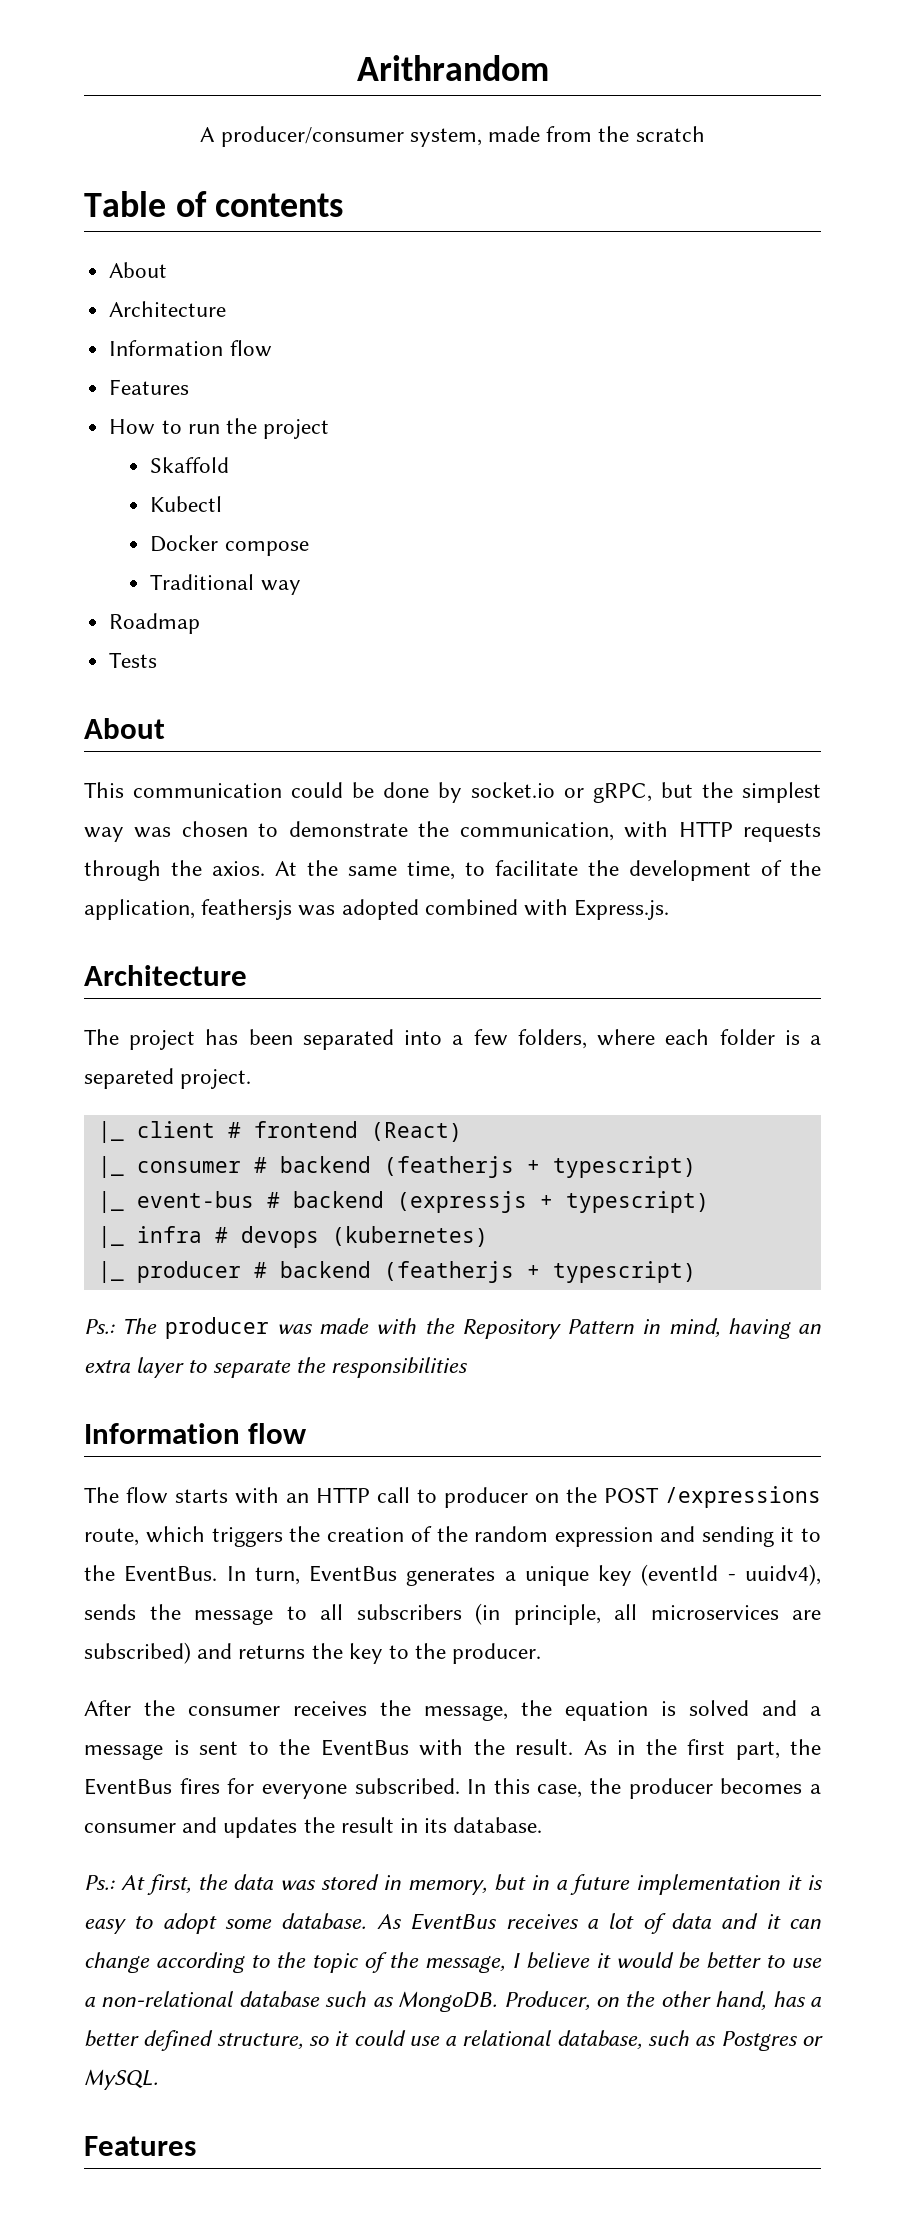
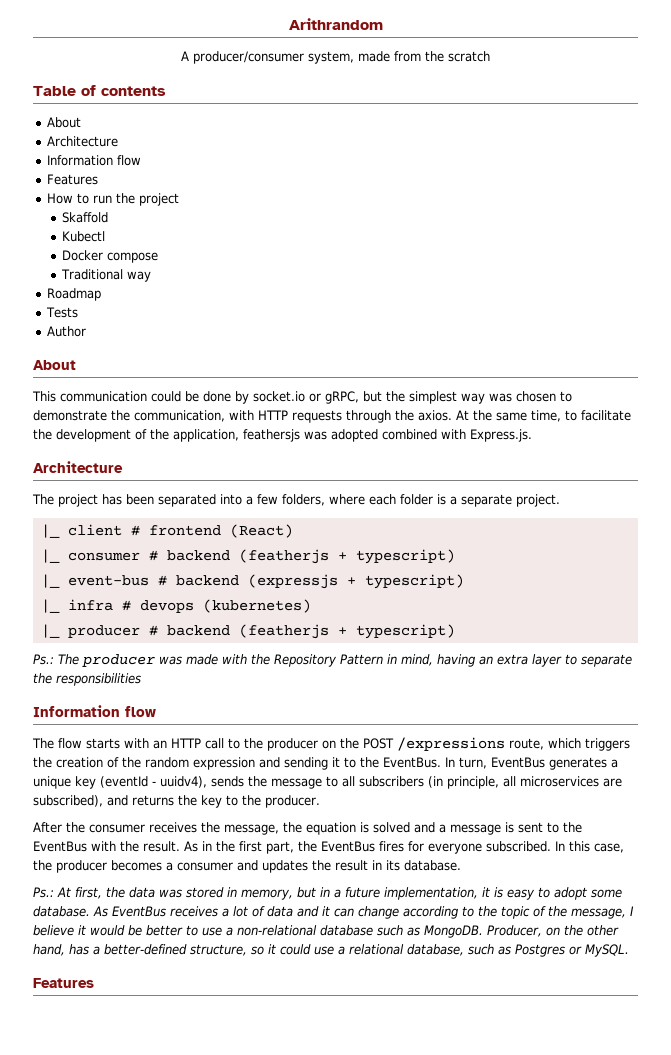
(158, 660) none -> [46,326,86,337] // Author
[84,1068,174,1089] separeted -> [461,494,512,507] separate
(437, 1496) none -> [244,738,263,749] the
[84,1642,191,1664] subscribed) -> [33,795,103,807] subscribed),
[636,1874,781,1895] implementation -> [384,887,478,900] implementation,
[84,2030,214,2051] better defined -> [104,944,187,955] better-defined

